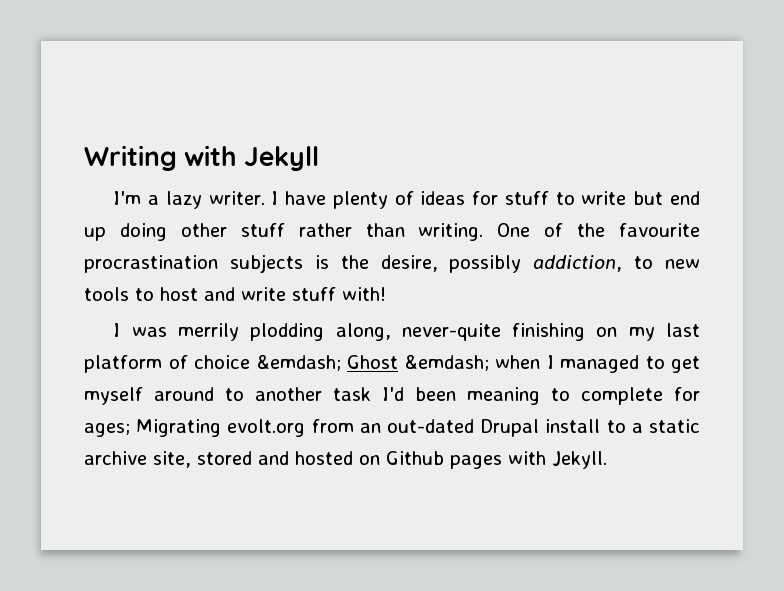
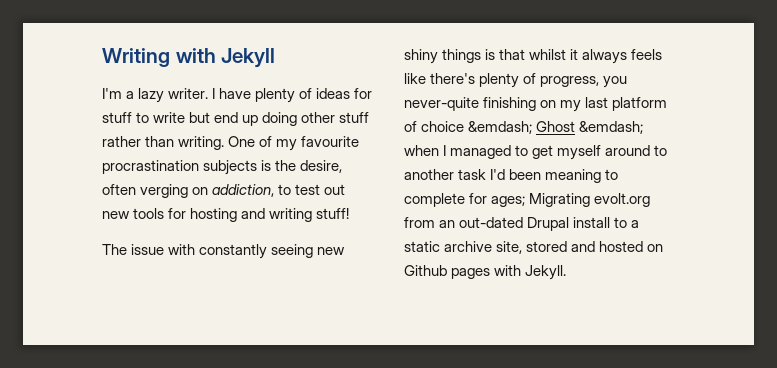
[577,223,606,237] the -> [276,139,298,151] my
[449,255,700,273] [84,287,386,301] [113,323,391,341] possibly addiction, to new tools to host and write stuff with! // I was merrily plodding along, -> [102,184,346,198] [102,208,350,222] [102,244,346,259] [404,49,663,64] [404,73,628,88] often verging on addiction, to test out new tools for hosting and writing stuff! // The issue with constantly seeing new shiny things is that whilst it always feels like there's plenty of progress, you

